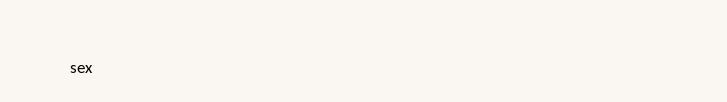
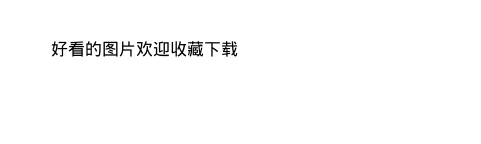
[70,65,93,73] sex -> [51,41,238,57] 好看的图片欢迎收藏下载

